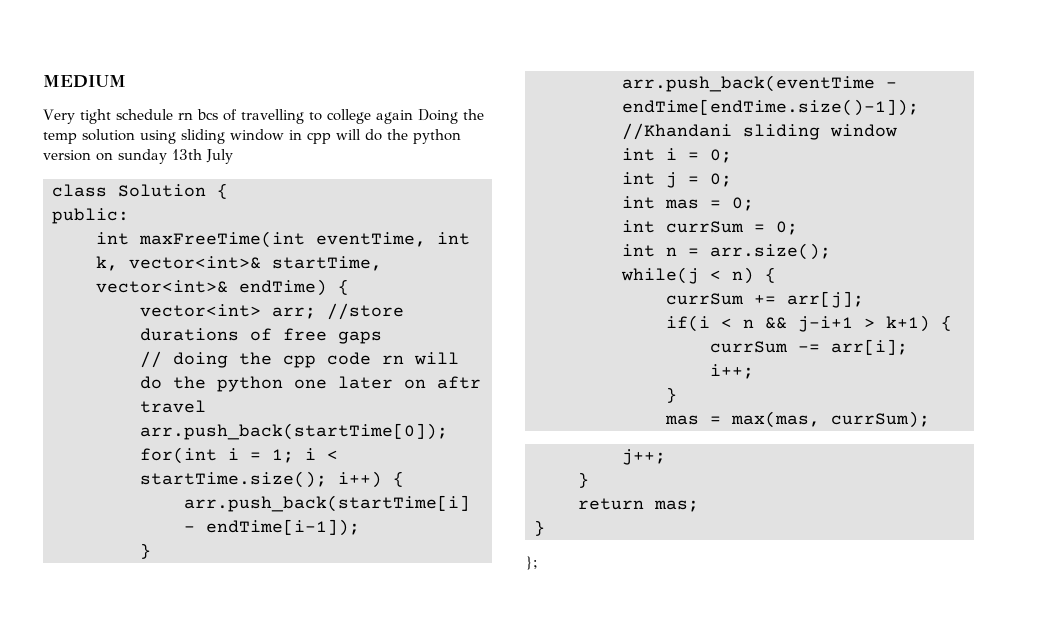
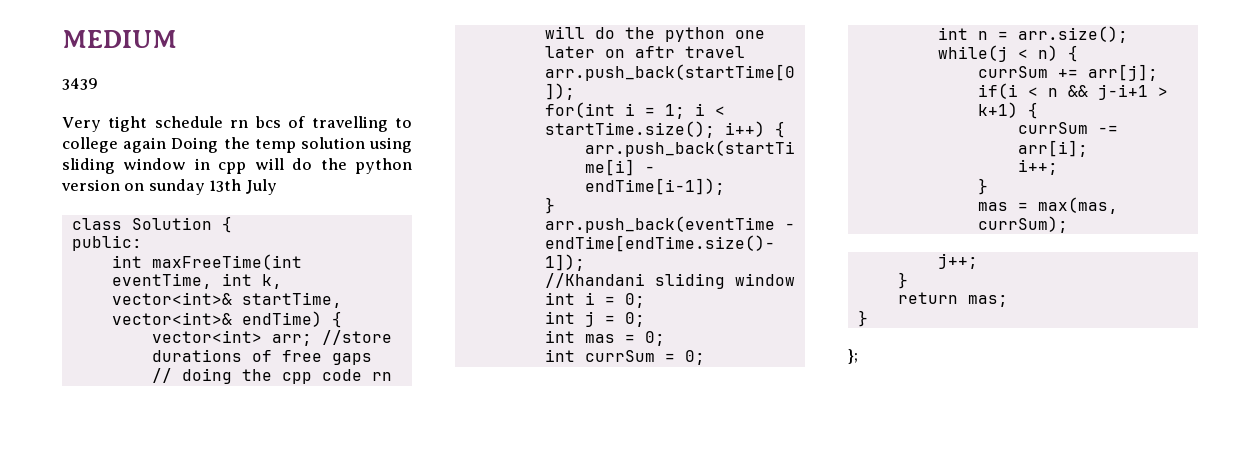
(126, 81) none -> [62,78,98,90] // 3439

